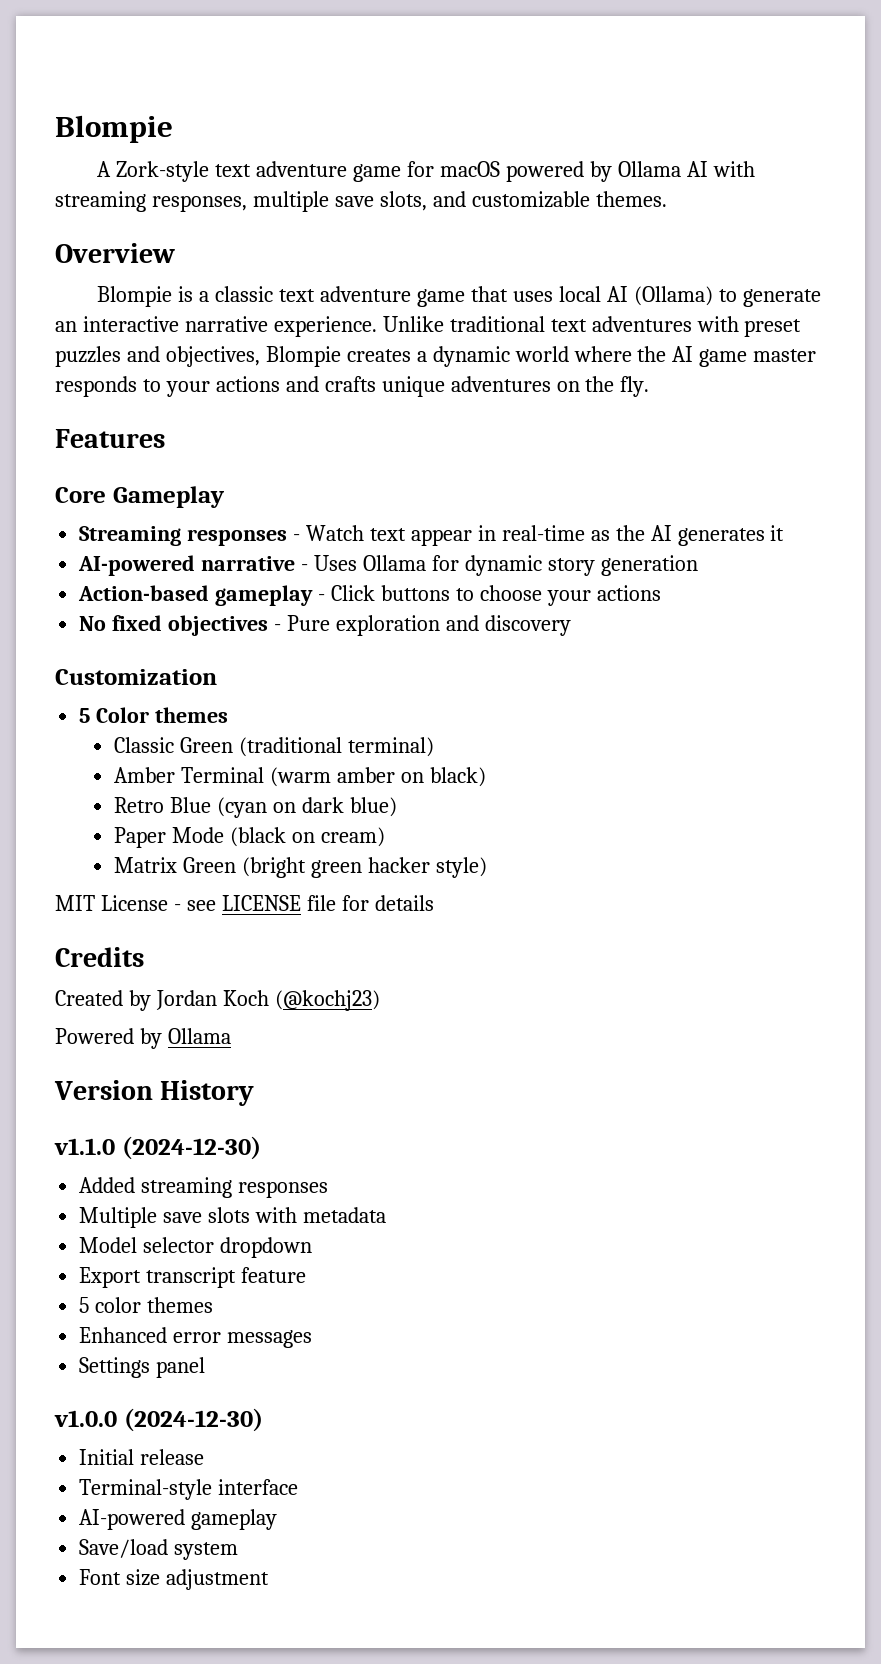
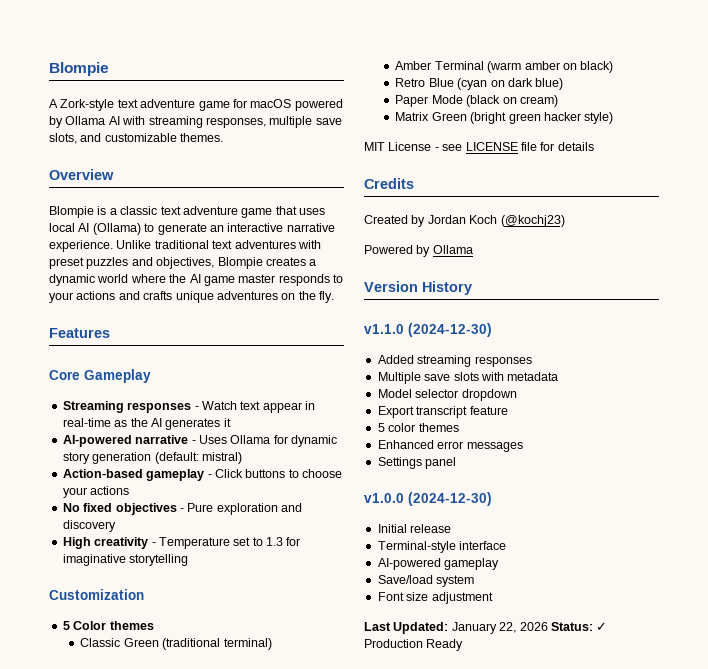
(698, 565) none -> [154,452,242,464] (default: mistral)
(571, 625) none -> [62,537,301,549] [62,554,189,566] // High creativity - Temperature set to 1.3 for imaginative storytelling
(270, 1579) none -> [364,622,608,634] [364,639,464,651] // Last Updated: January 22, 2026 Status: ✓ Production Ready

